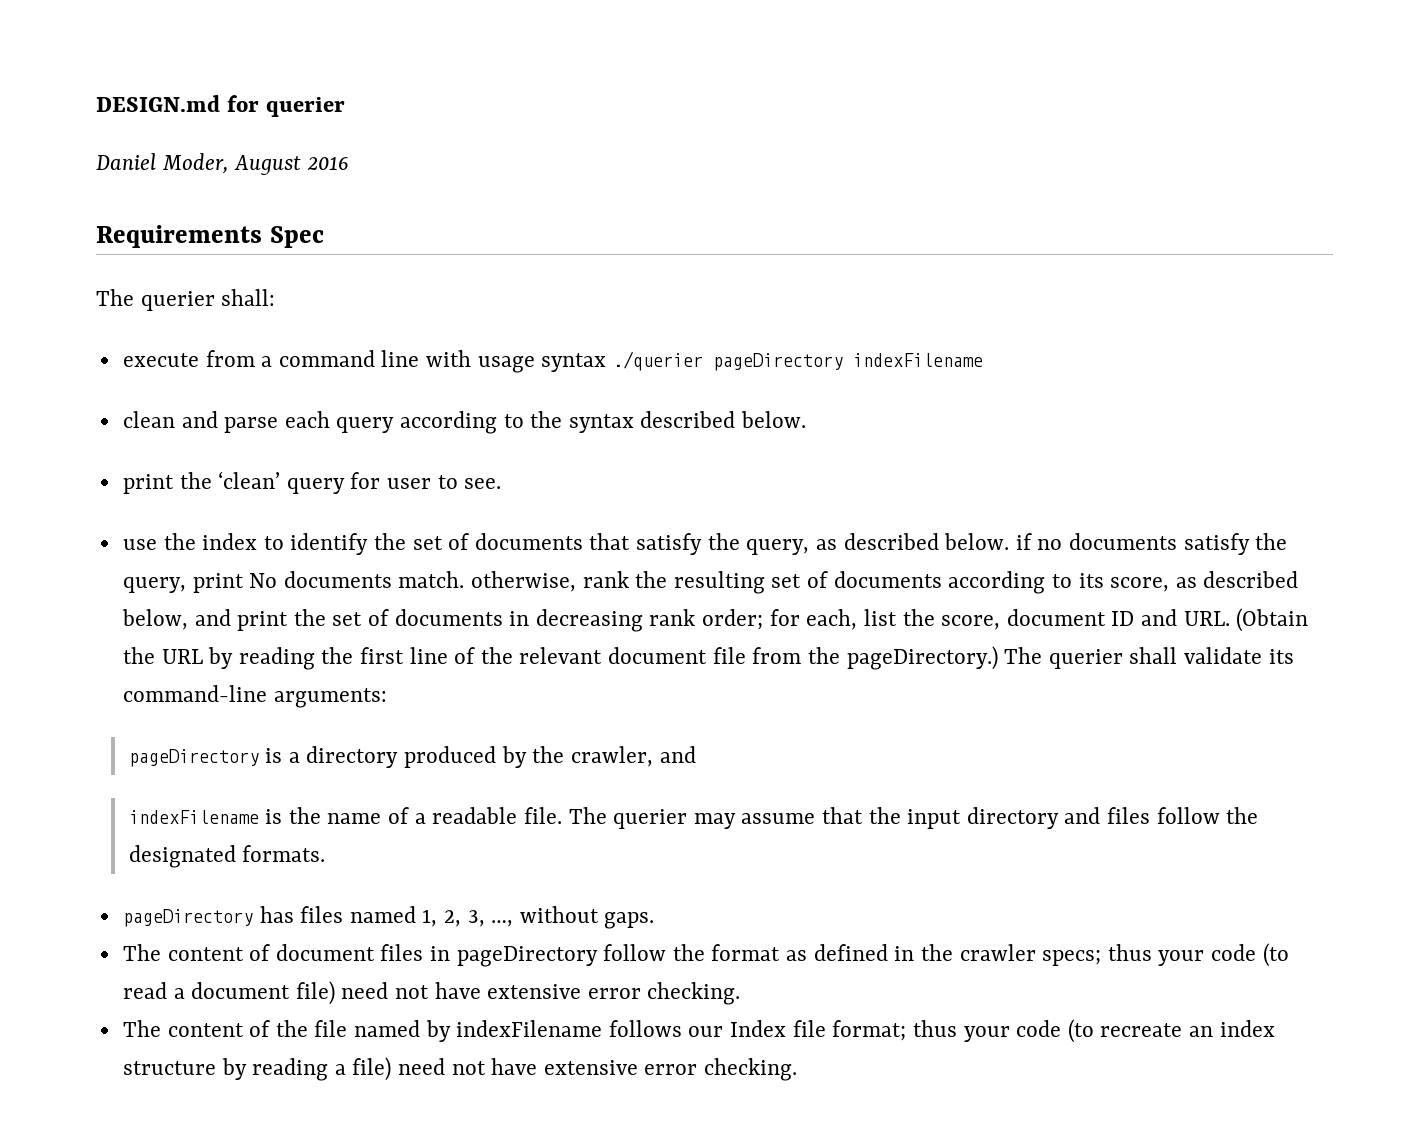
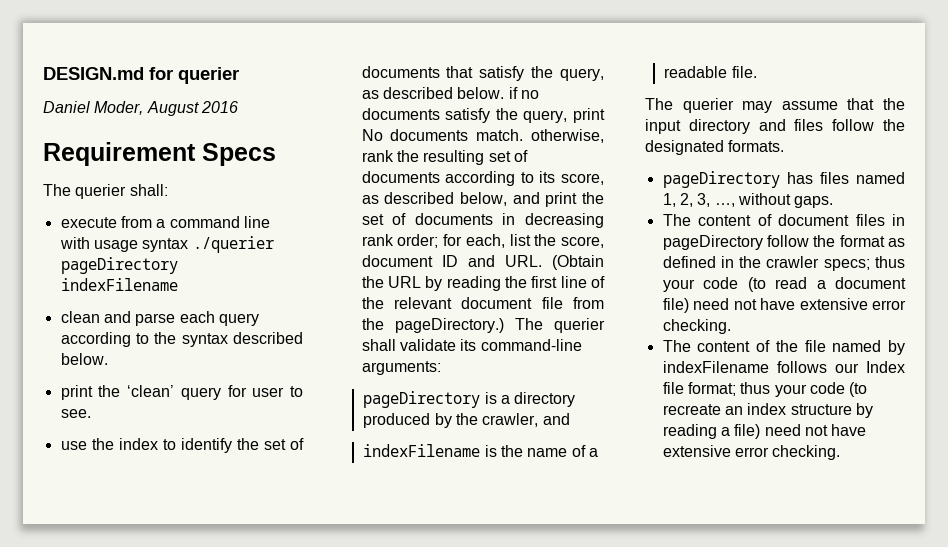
[96,225,324,248] Requirements Spec -> [43,142,276,166] Requirement Specs
(562, 815) none -> (757, 72) //

